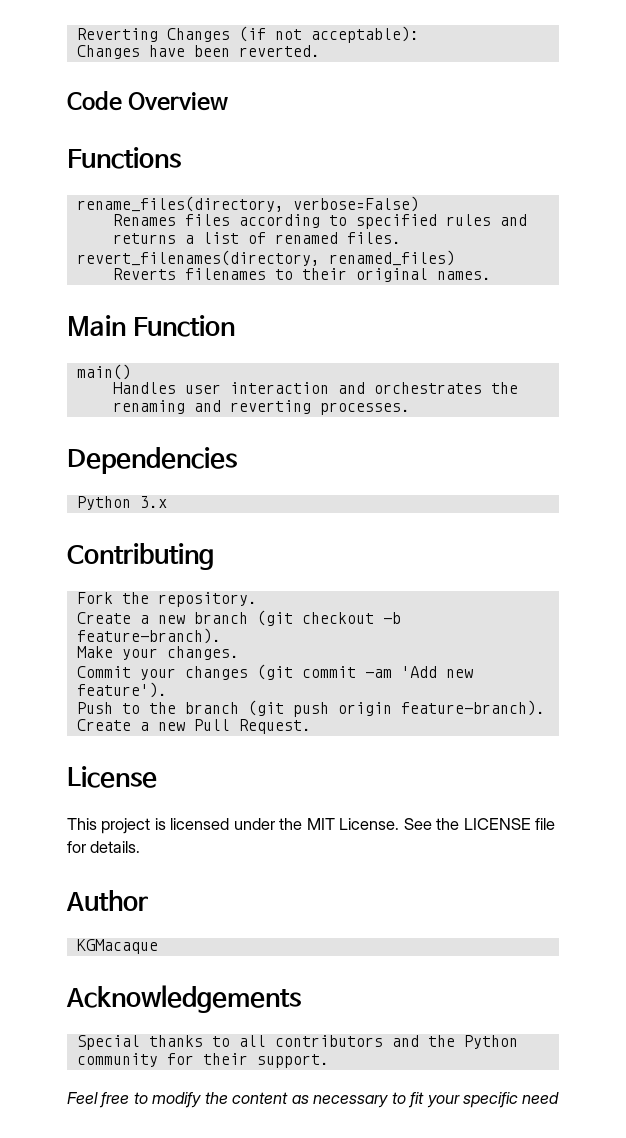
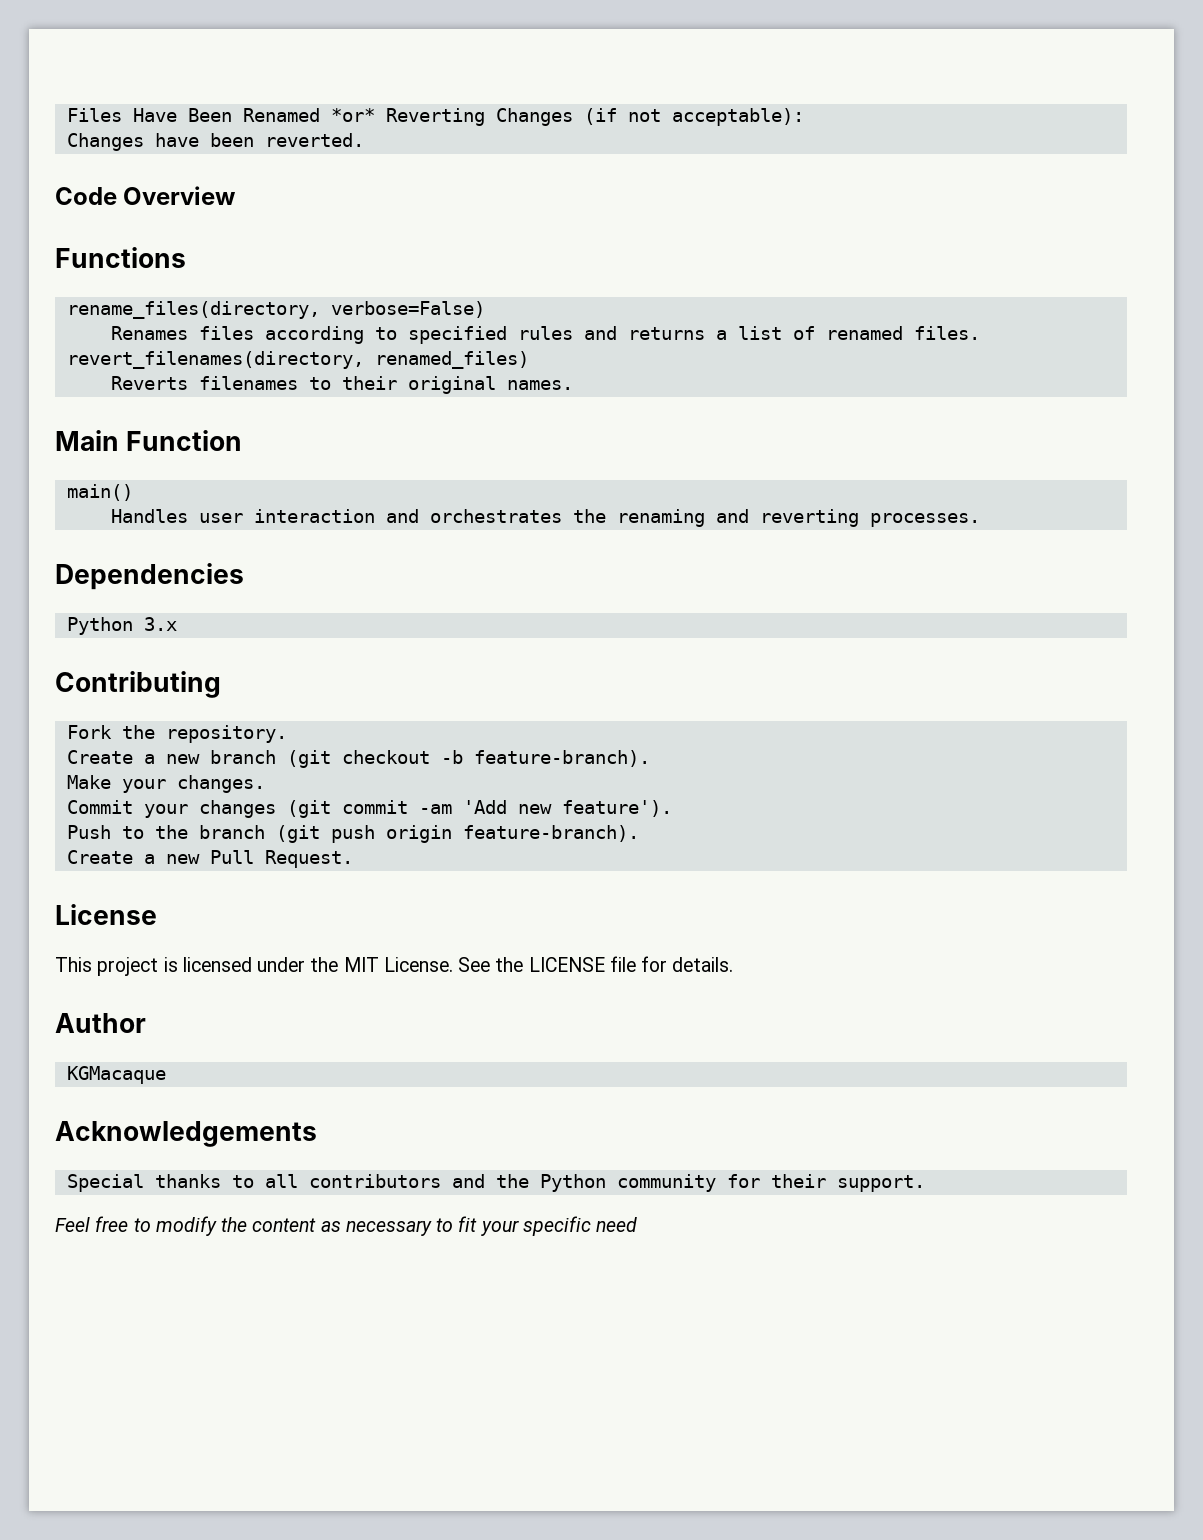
(76, 35) none -> [66,108,375,122] Files Have Been Renamed *or*

